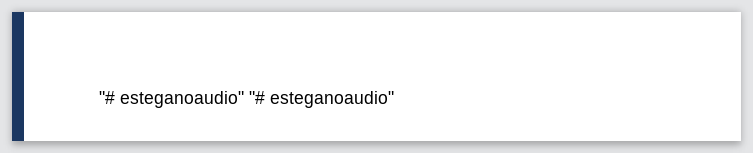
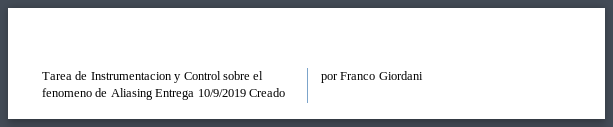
[99,91,394,108] "# esteganoaudio" "# esteganoaudio" -> [42,71,264,83] [42,88,285,100] [321,71,423,83] Tarea de Instrumentacion y Control sobre el fenomeno de Aliasing Entrega 10/9/2019 Creado por Franco Giordani

